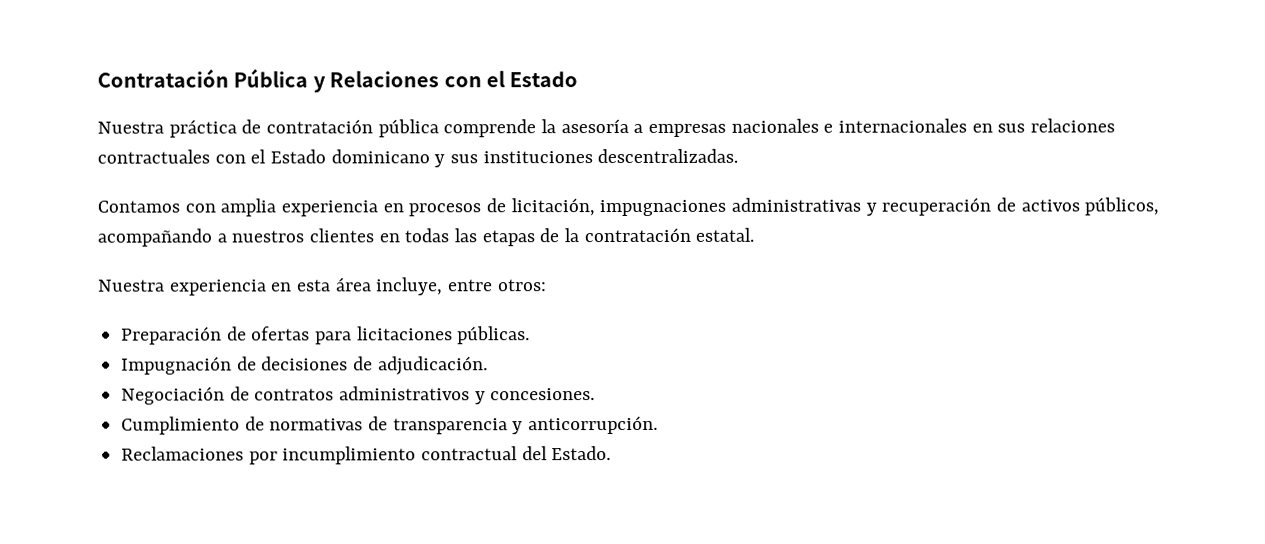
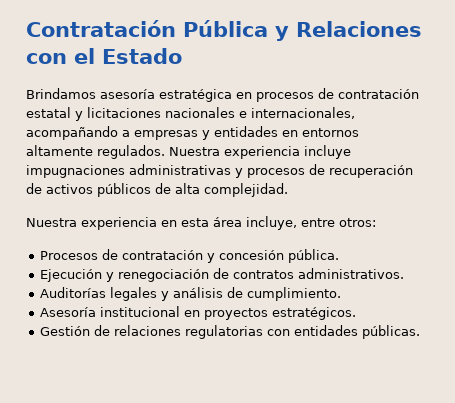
[97,118,1116,138] [97,148,739,168] [97,198,595,217] Nuestra práctica de contratación pública comprende la asesoría a empresas nacionales e internacionales en sus relaciones contractuales con el Estado dominicano y sus instituciones descentralizadas. // Contamos con amplia experiencia en procesos de licitación, -> [26,88,419,102] [26,107,355,121] [26,126,359,140] [26,145,351,159] Brindamos asesoría estratégica en procesos de contratación estatal y licitaciones nacionales e internacionales, acompañando a empresas y entidades en entornos altamente regulados. Nuestra experiencia incluye
(877, 209) none -> [247,164,325,178] procesos de
[1084,197,1160,216] [97,227,755,247] públicos, acompañando a nuestros clientes en todas las etapas de la contratación estatal. -> [97,183,288,197] públicos de alta complejidad.
[121,326,531,345] [121,356,488,376] [121,386,596,405] [121,415,659,435] [121,446,612,465] Preparación de ofertas para licitaciones públicas. // Impugnación de decisiones de adjudicación. // Negociación de contratos administrativos y concesiones. // Cumplimiento de normativas de transparencia y anticorrupción. // Reclamaciones por incumplimiento contractual del Estado. -> [40,249,340,263] [40,268,405,282] [40,287,342,301] [40,306,357,320] [40,325,421,339] Procesos de contratación y concesión pública. // Ejecución y renegociación de contratos administrativos. // Auditorías legales y análisis de cumplimiento. // Asesoría institucional en proyectos estratégicos. // Gestión de relaciones regulatorias con entidades públicas.

